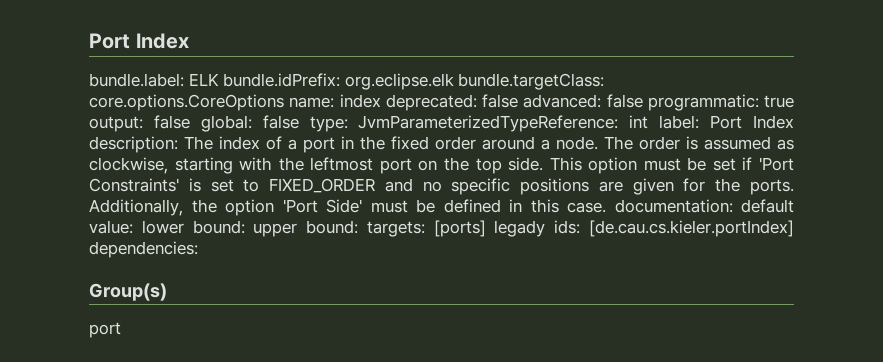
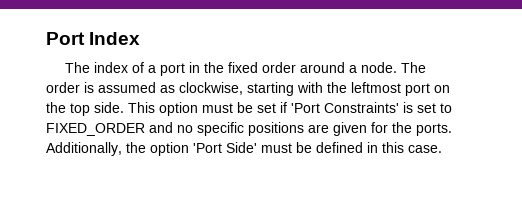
[89,73,605,90] [89,94,794,111] [89,115,795,132] [89,136,178,153] bundle.label: ELK bundle.idPrefix: org.eclipse.elk bundle.targetClass: core.options.CoreOptions name: index deprecated: false advanced: false programmatic: true output: false global: false type: JvmParameterizedTypeReference: int label: Port Index description: -> (141, 38) none
[614,199,794,213] [89,220,794,237] [89,241,198,258] [89,283,167,301] [89,322,121,338] documentation: default value: lower bound: upper bound: targets: [ports] legady ids: [de.cau.cs.kieler.portIndex] dependencies: // Group(s) // port -> (442, 149) none

